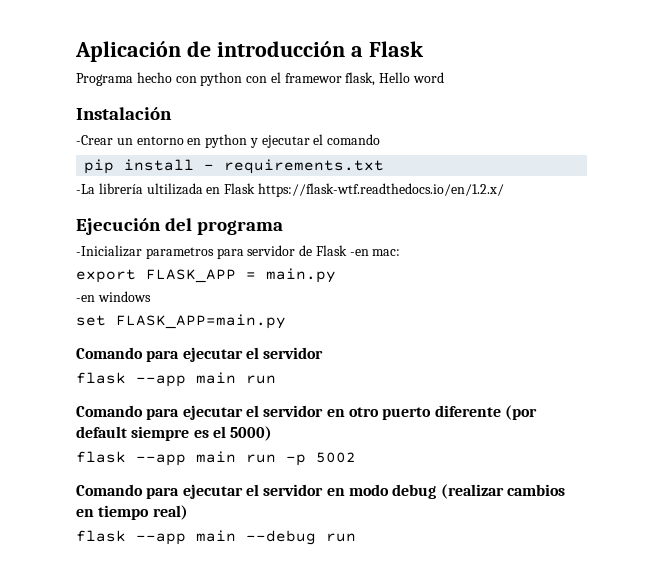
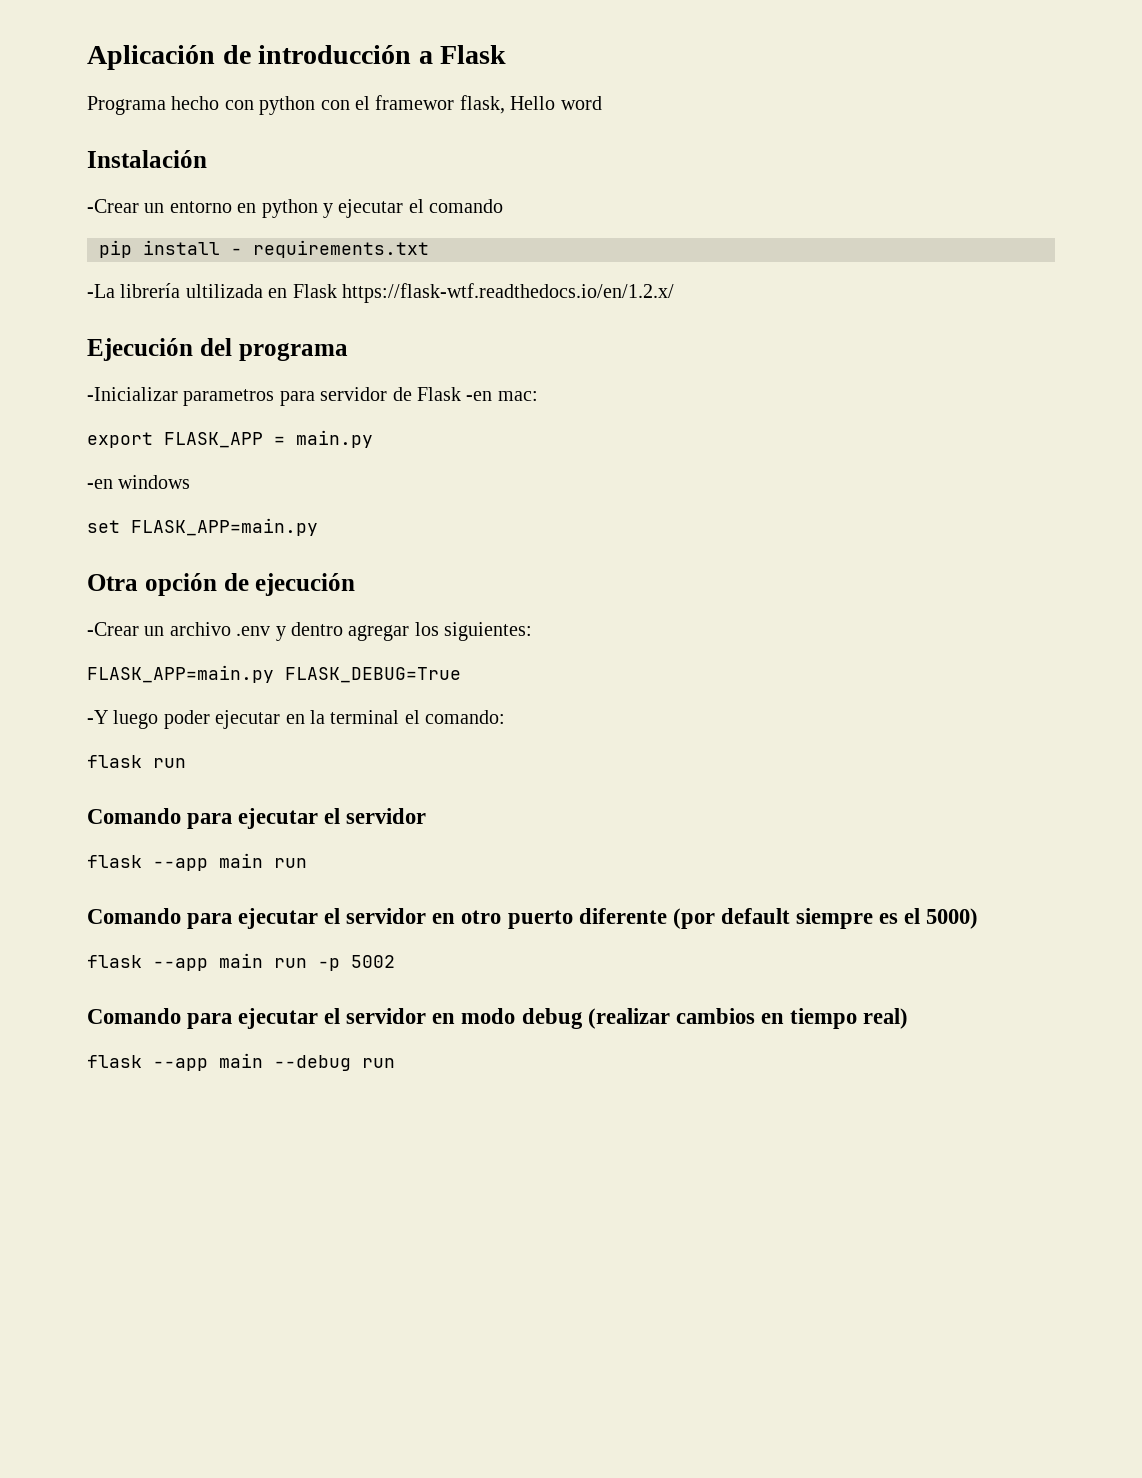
(286, 321) none -> [87,573,356,596] [87,622,533,641] [87,665,461,683] [87,710,506,729] [87,755,186,768] // Otra opción de ejecución // -Crear un archivo .env y dentro agregar los siguientes: // FLASK_APP=main.py FLASK_DEBUG=True // -Y luego poder ejecutar en la terminal el comando: // flask run

